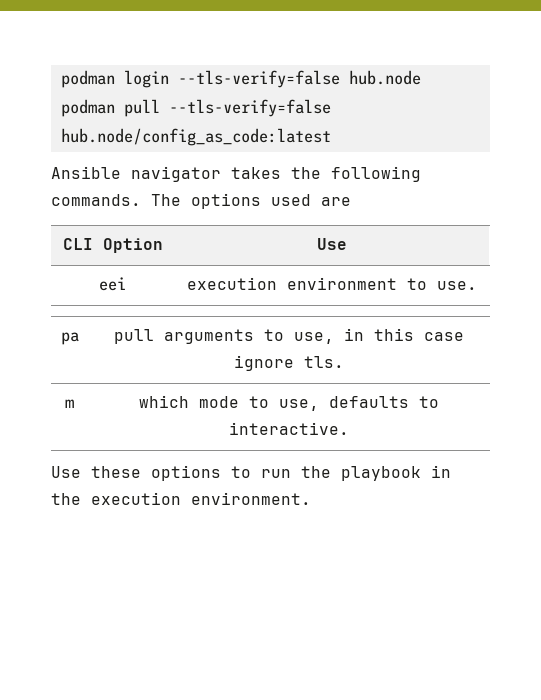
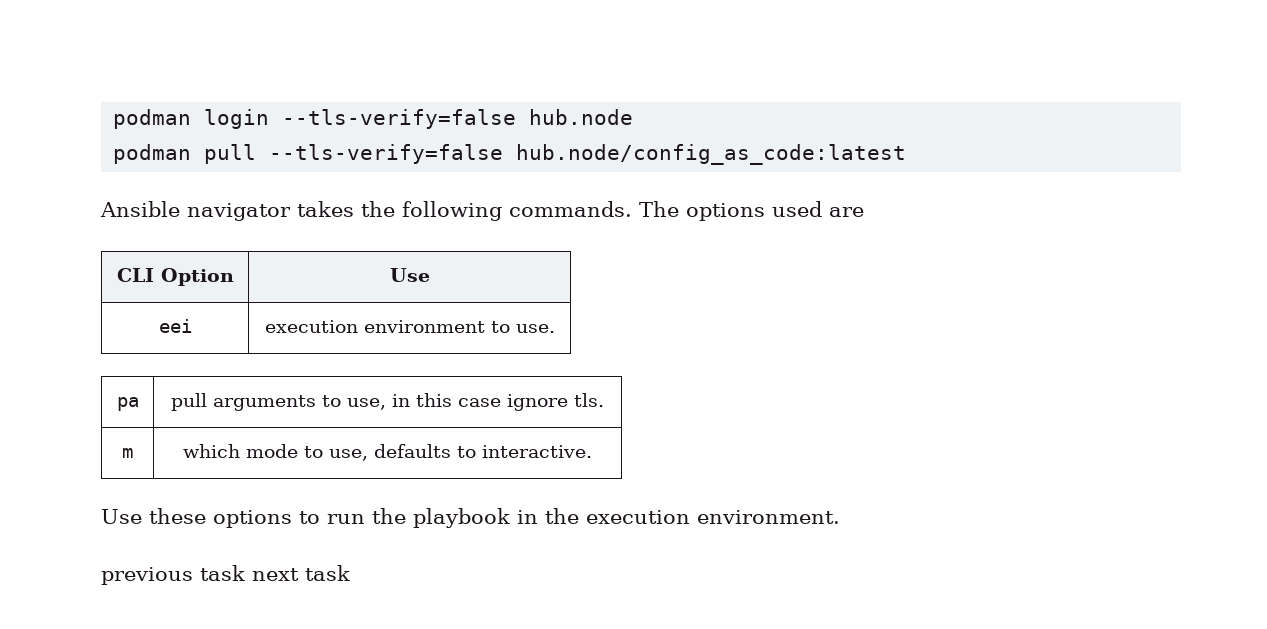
(311, 498) none -> [101,565,350,585] // previous task next task

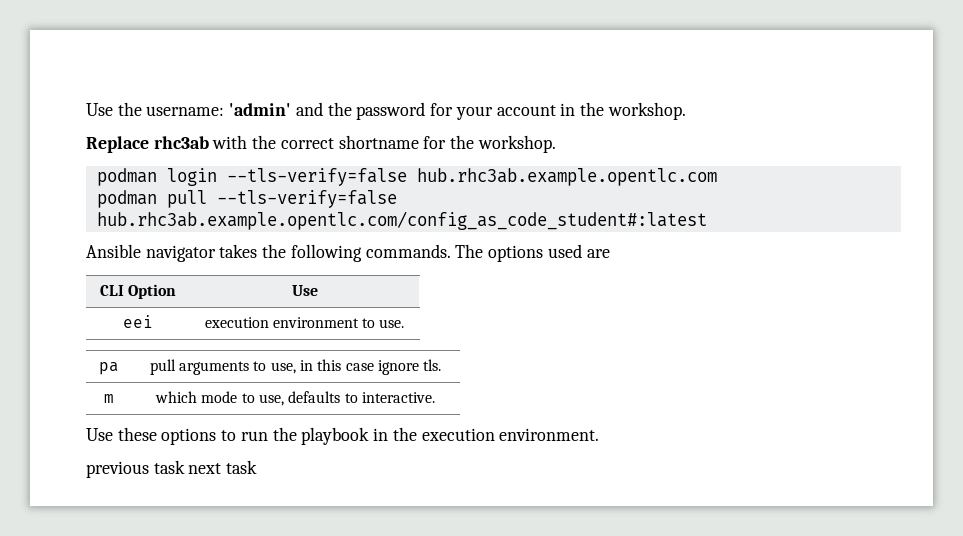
(113, 119) none -> [86,102,686,120] [86,135,556,153] Use the username: 'admin' and the password for your account in the workshop. // Replace rhc3ab with the correct shortname for the workshop. //
[529,109,634,125] hub.node -> [416,168,717,186] hub.rhc3ab.example.opentlc.com
[516,144,907,165] hub.node/config_as_code:latest -> [96,211,707,230] hub.rhc3ab.example.opentlc.com/config_as_code_student#:latest

